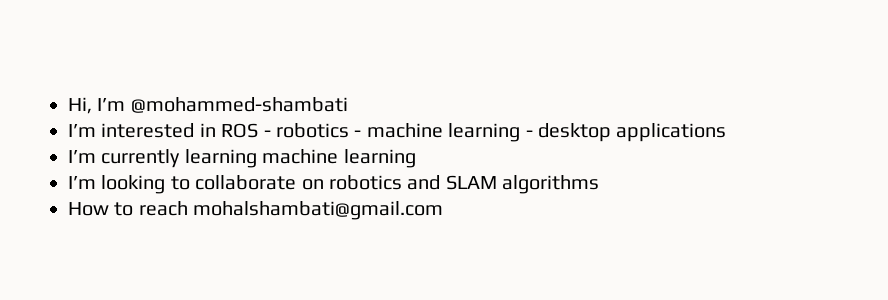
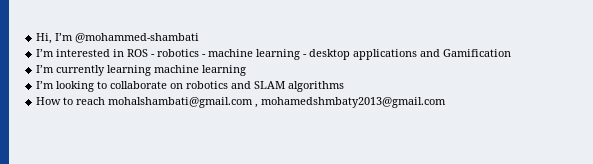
(727, 132) none -> [420,49,512,57] and Gamification
(444, 210) none -> [255,97,447,108] , mohamedshmbaty2013@gmail.com

